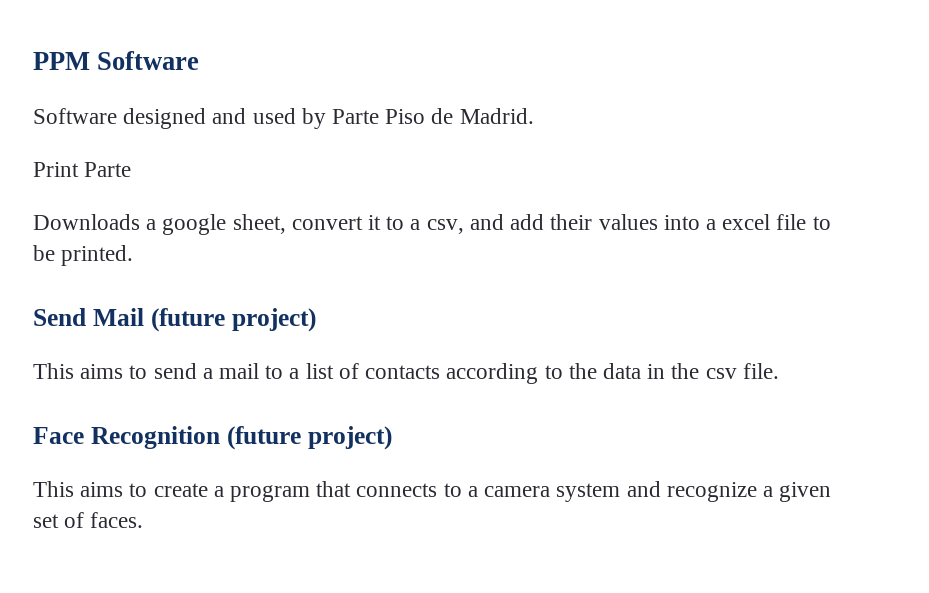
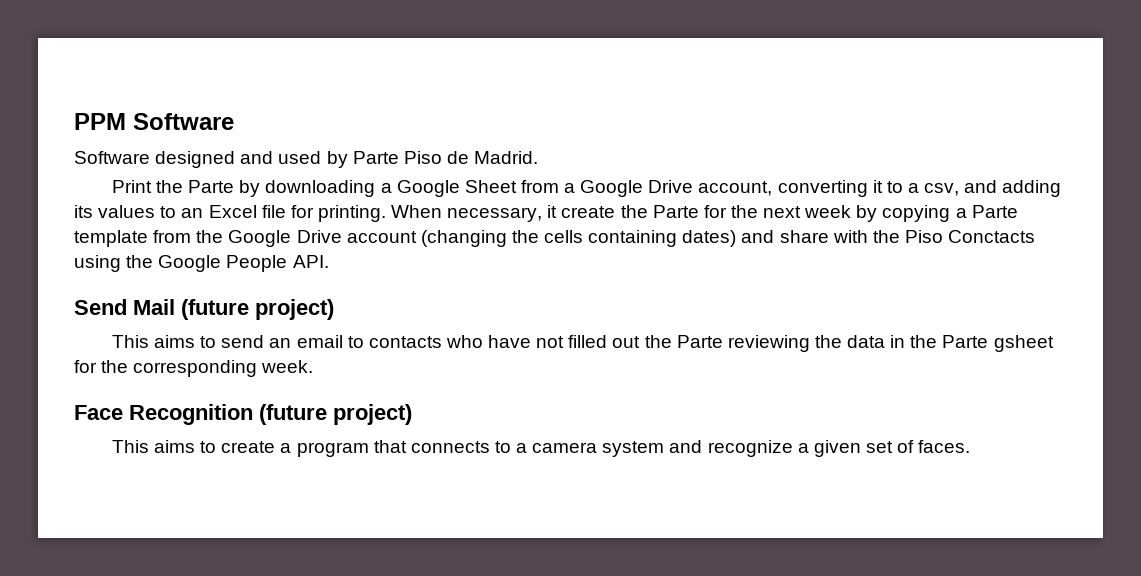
[84,162,132,177] [33,214,363,235] Parte // Downloads a google sheet, convert -> [156,180,868,197] the Parte by downloading a Google Sheet from a Google Drive account, converting
[510,214,831,230] [33,245,134,266] add their values into a excel file to be printed. -> [1002,180,1062,197] [74,205,1018,222] [74,230,1036,247] [74,255,329,272] adding its values to an Excel file for printing. When necessary, it create the Parte for the next week by copying a Parte template from the Google Drive account (changing the cells containing dates) and share with the Piso Conctacts using the Google People API.
[202,363,779,384] a mail to a list of contacts according to the data in the csv file. -> [269,335,1054,352] [74,360,314,377] an email to contacts who have not filled out the Parte reviewing the data in the Parte gsheet for the corresponding week.

